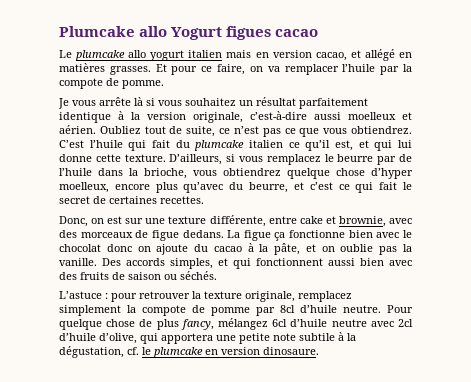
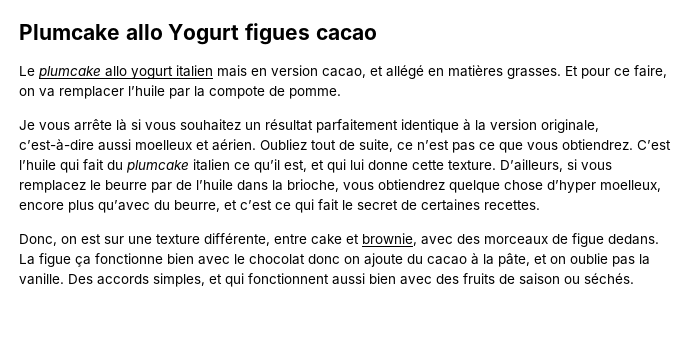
[59,291,352,302] [59,305,413,316] [59,318,413,330] [59,332,356,344] [59,346,319,358] // L’astuce : pour retrouver la texture originale, remplacez simplement la compote de pomme par 8cl d’huile neutre. Pour quelque chose de plus fancy, mélangez 6cl d’huile neutre avec 2cl d’huile d’olive, qui apportera une petite note subtile à la dégustation, cf. le plumcake en version dinosaure. -> (634, 278) none

